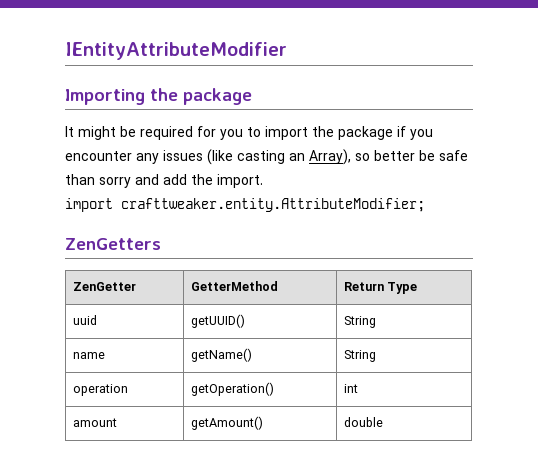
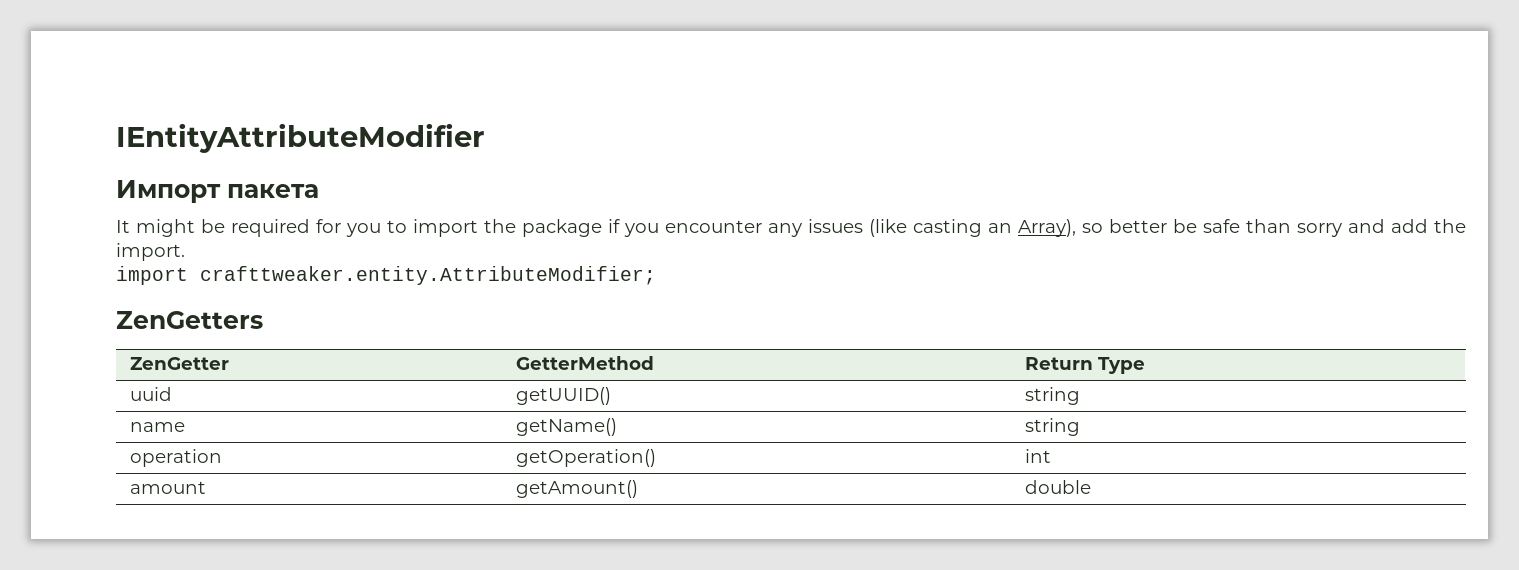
[65,88,252,105] Importing the package -> [116,180,319,203] Импорт пакета
[343,316,376,328] String -> [1025,387,1081,405] string
[343,350,376,362] String -> [1025,418,1081,436] string

